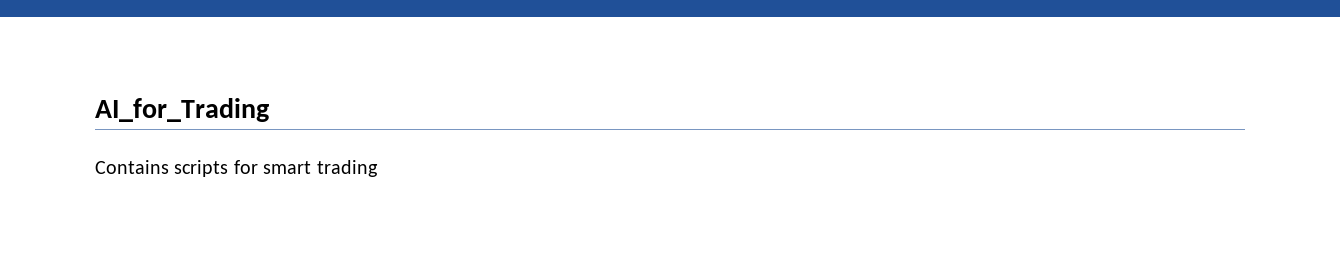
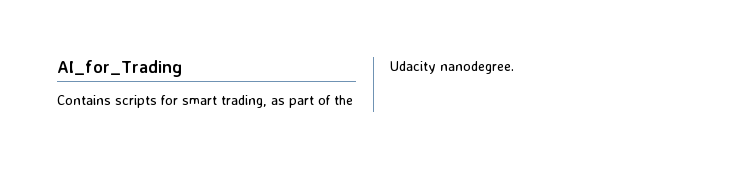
[316,160,378,177] trading -> [221,95,353,108] [390,61,514,74] trading, as part of the Udacity nanodegree.

